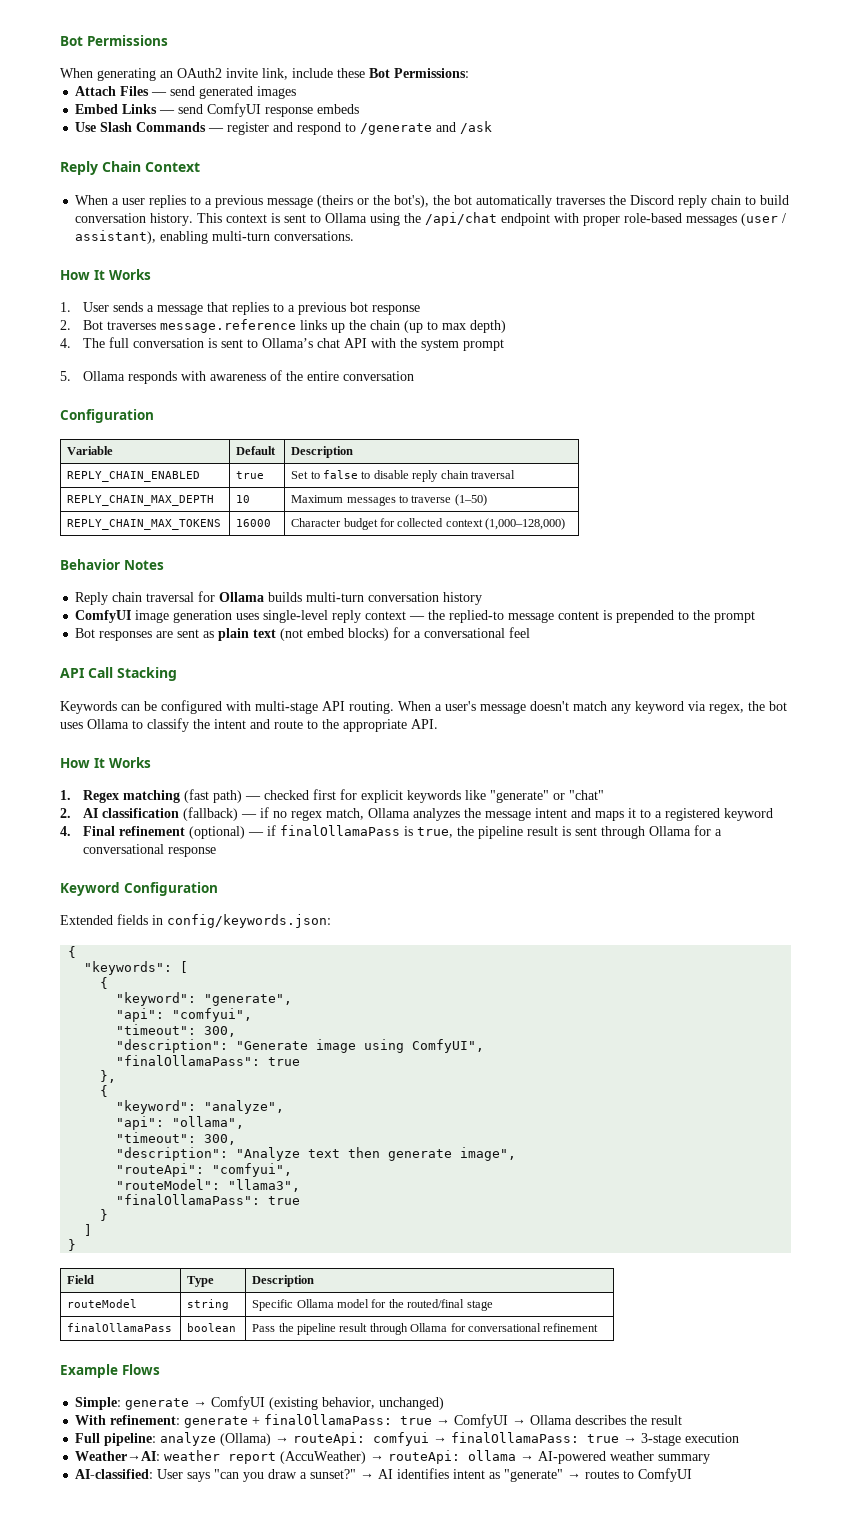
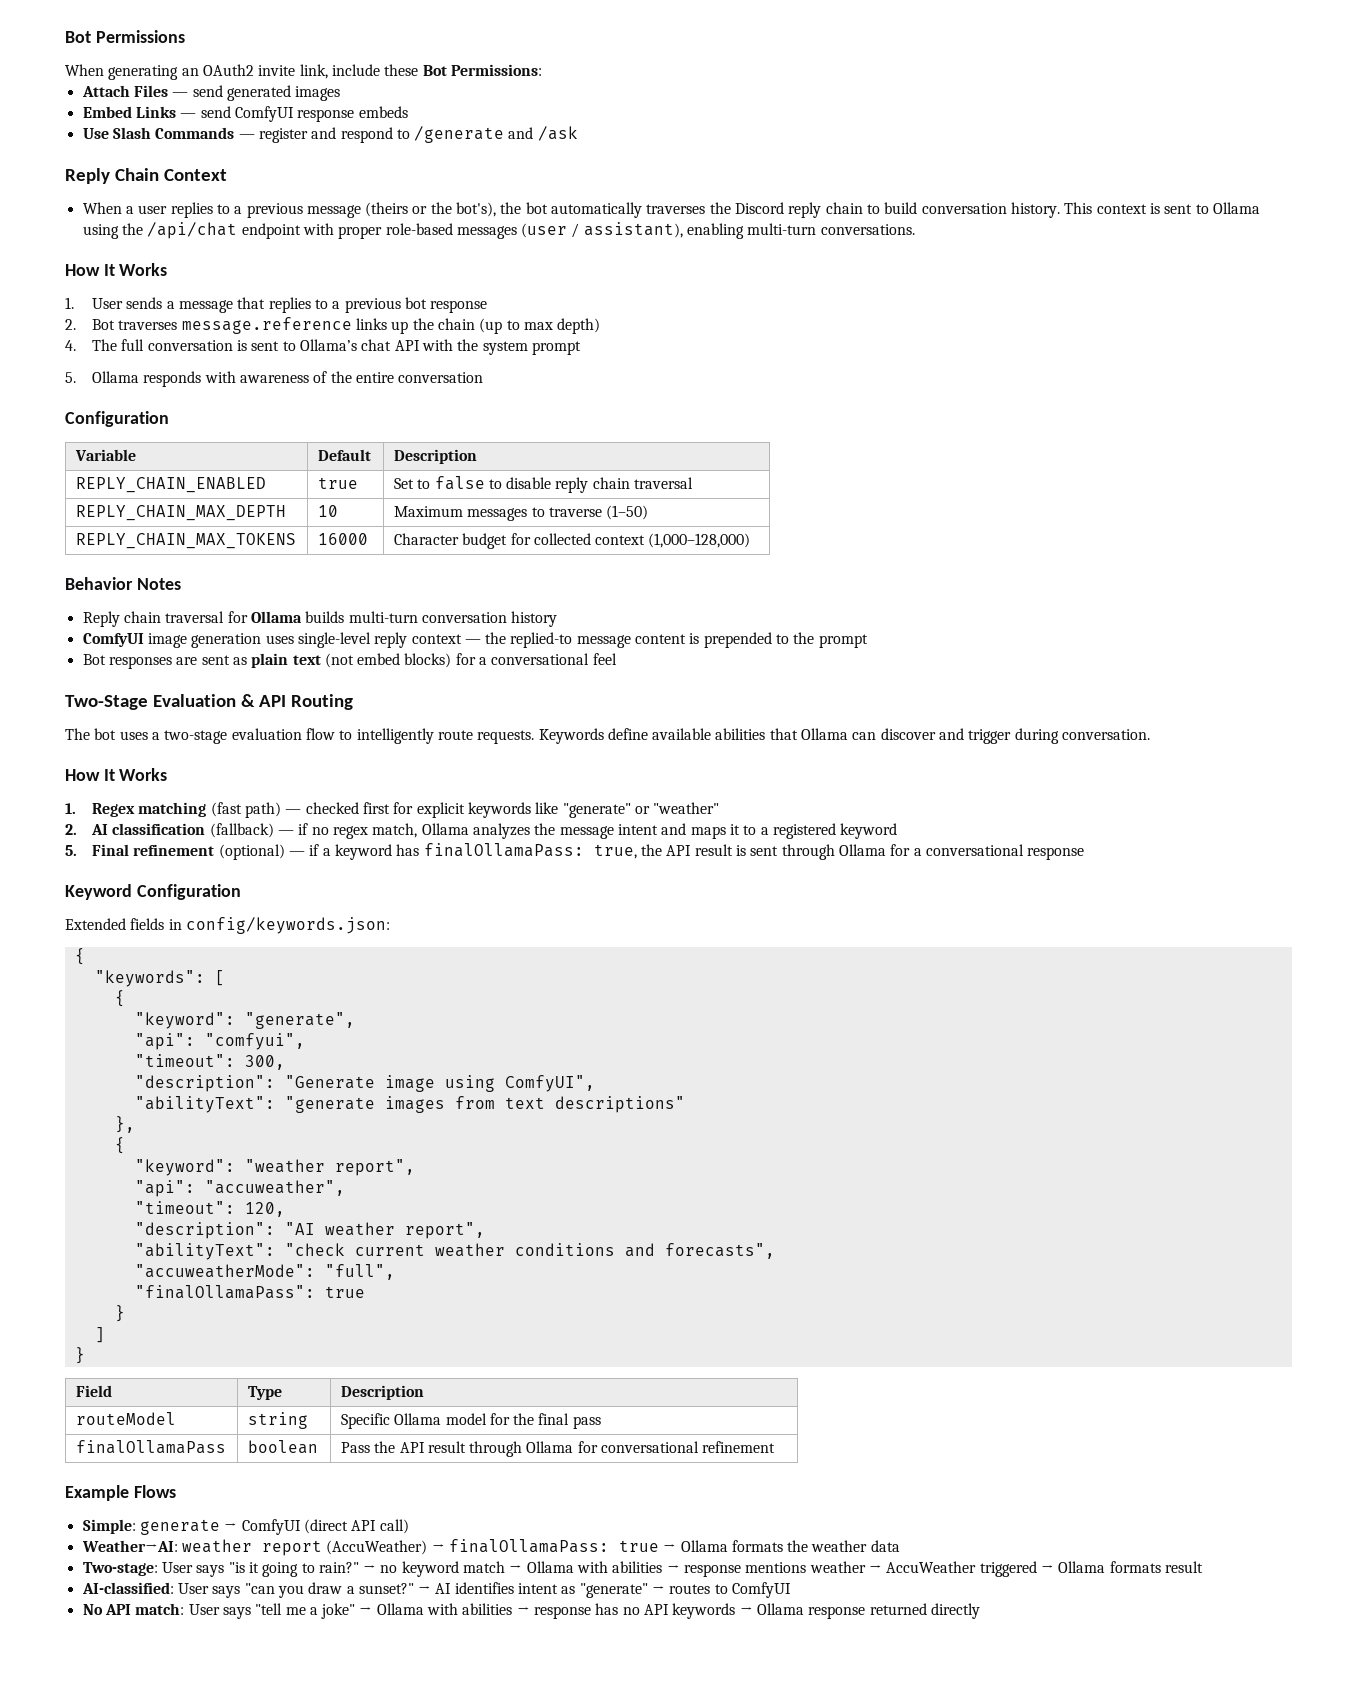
[60,667,177,681] [60,700,787,714] [60,718,438,732] API Call Stacking // Keywords can be configured with multi-stage API routing. When a user's message doesn't match any keyword via regex, the bot uses Ollama to classify the intent and route to the appropriate API. -> [65,694,353,710] [65,728,1151,744] Two-Stage Evaluation & API Routing // The bot uses a two-stage evaluation flow to intelligently route requests. Keywords define available abilities that Ollama can discover and trigger during conversation.
[569,790,605,800] "chat" -> [653,802,720,814] "weather"
[60,826,71,836] 4. -> [65,845,77,856] 5.
[280,825,414,836] finalOllamaPass is -> [322,843,584,860] a keyword has finalOllamaPass:
[478,826,524,839] pipeline -> [666,845,692,856] API
[116,1055,301,1066] "finalOllamaPass": true -> [134,1096,685,1113] "abilityText": "generate images from text descriptions"
[204,1100,285,1114] [116,1116,245,1130] [116,1132,237,1145] [116,1147,517,1161] [116,1163,293,1177] [116,1179,301,1192] "analyze", // "api": "ollama", // "timeout": 300, // "description": "Analyze text then generate image", // "routeApi": "comfyui", // "routeModel": "llama3", -> [244,1159,415,1176] [134,1180,345,1197] [134,1201,285,1217] [134,1222,485,1239] [134,1243,775,1260] [134,1264,395,1280] "weather report", // "api": "accuweather", // "timeout": 120, // "description": "AI weather report", // "abilityText": "check current weather conditions and forecasts", // "accuweatherMode": "full",
[407,1299,493,1311] routed/final stage -> [538,1413,601,1429] final pass
[297,1323,337,1335] pipeline -> [399,1442,425,1453] API
[269,1397,445,1410] [75,1414,683,1428] [75,1432,740,1446] (existing behavior, unchanged) // With refinement: generate + finalOllamaPass: true → ComfyUI → Ollama describes the result // Full pipeline: analyze (Ollama) → routeApi: comfyui → finalOllamaPass: true → 3-stage execution -> [303,1519,409,1534] (direct API call)
[388,1450,711,1464] routeApi: ollama → AI-powered weather summary -> [448,1539,900,1553] [82,1561,1203,1577] finalOllamaPass: true → Ollama formats the weather data // Two-stage: User says "is it going to rain?" → no keyword match → Ollama with abilities → response mentions weather → AccuWeather triggered → Ollama formats result
(693, 1475) none -> [82,1603,980,1619] // No API match: User says "tell me a joke" → Ollama with abilities → response has no API keywords → Ollama response returned directly

